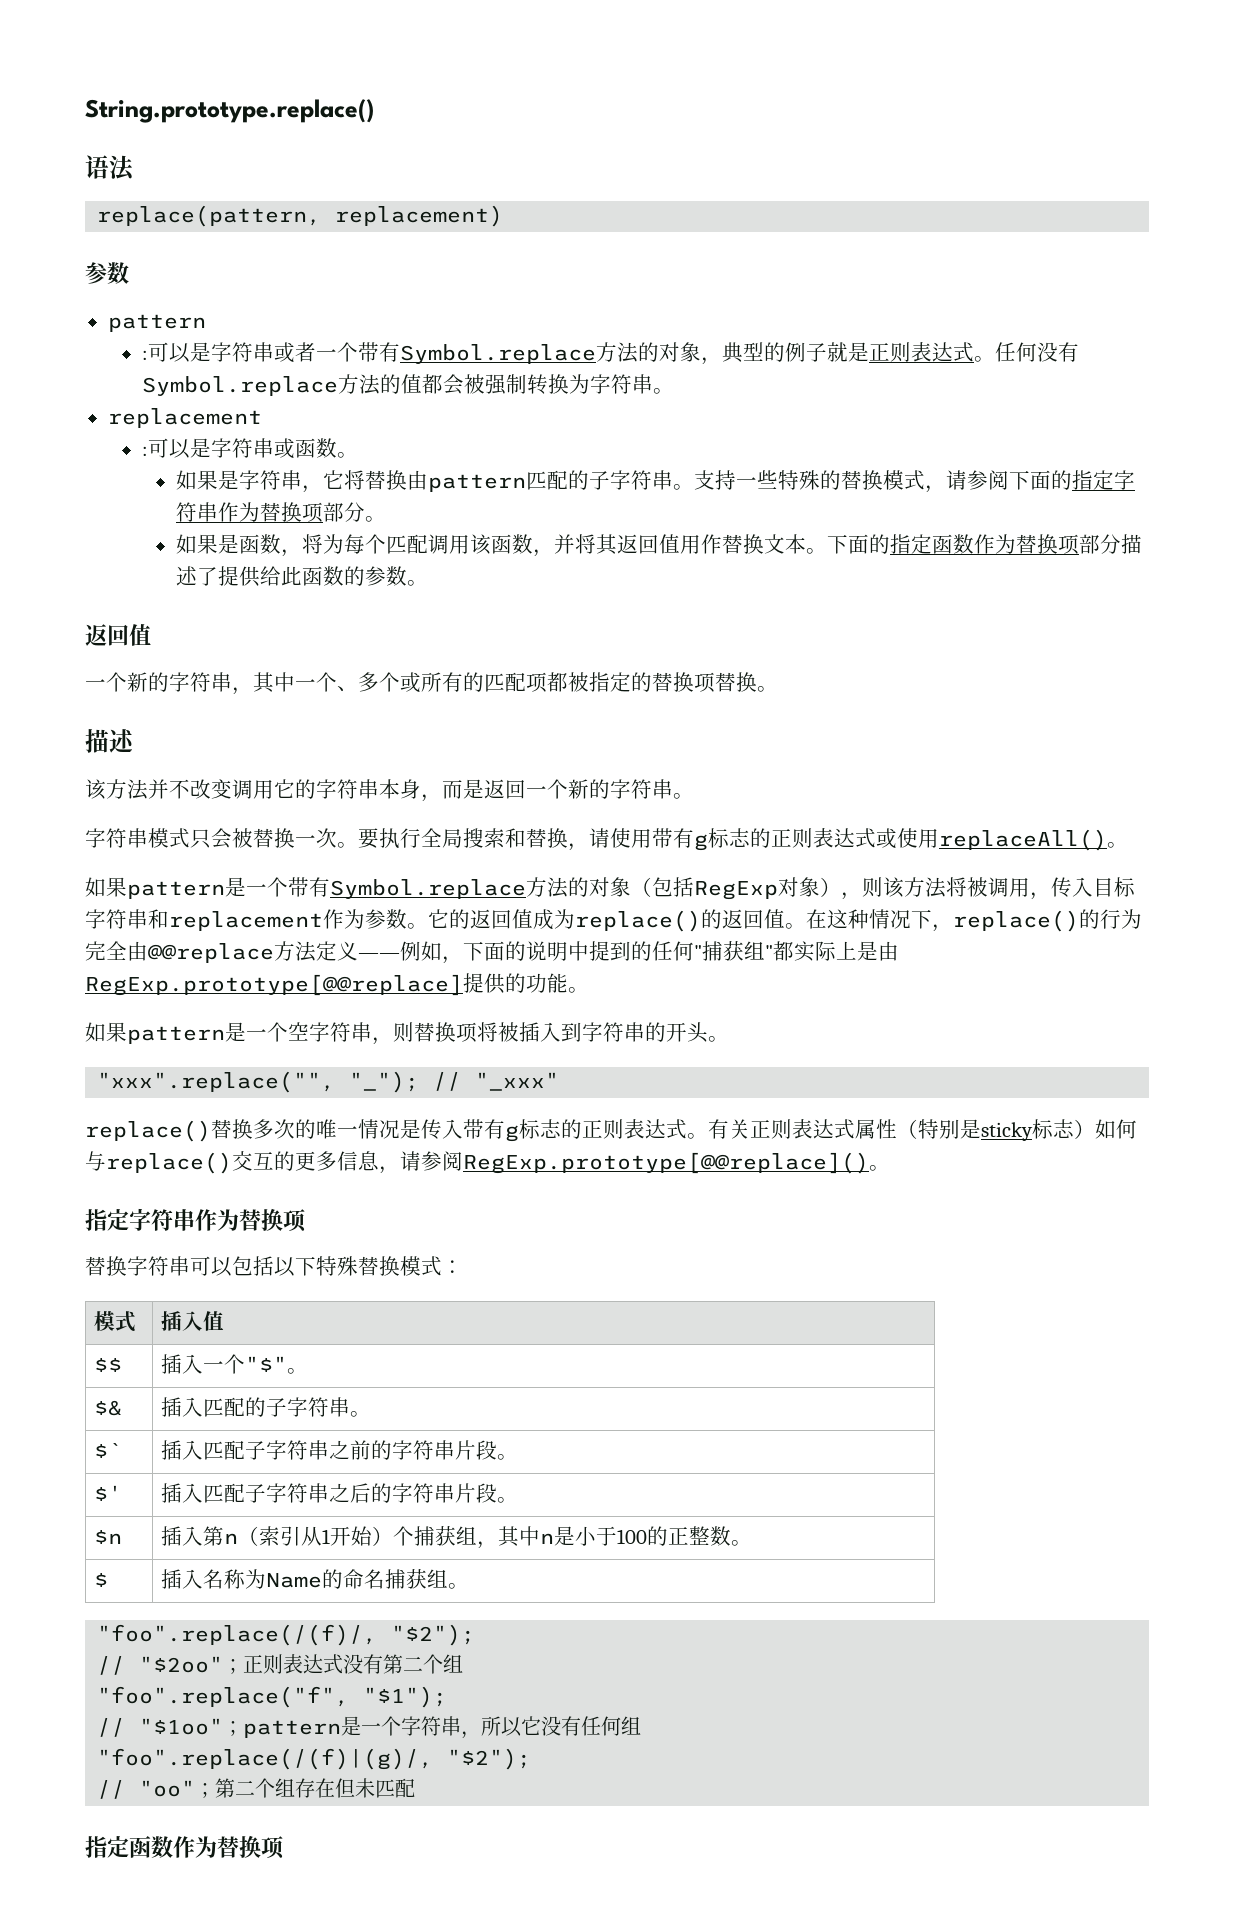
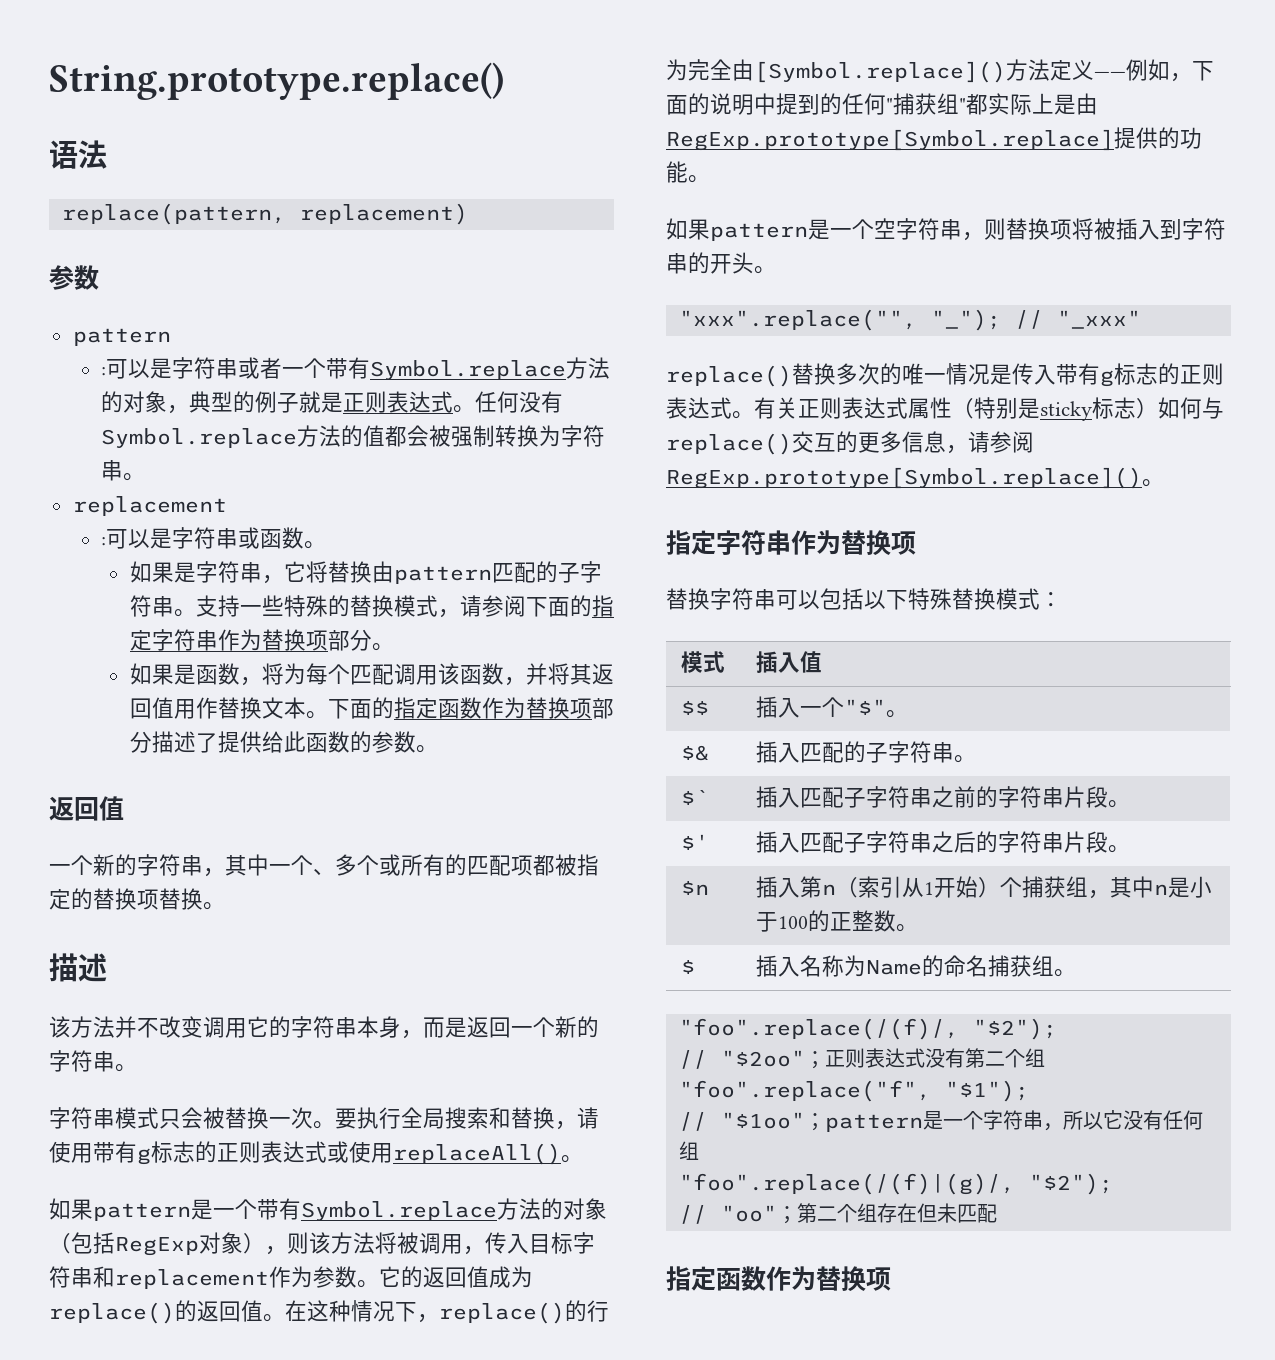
[148,943,274,963] @@replace -> [754,61,1006,83] [Symbol.replace]()
[85,974,463,996] RegExp.prototype[@@replace] -> [666,129,1114,151] RegExp.prototype[Symbol.replace]
[463,1152,869,1174] RegExp.prototype[@@replace]() -> [666,467,1142,489] RegExp.prototype[Symbol.replace]()

